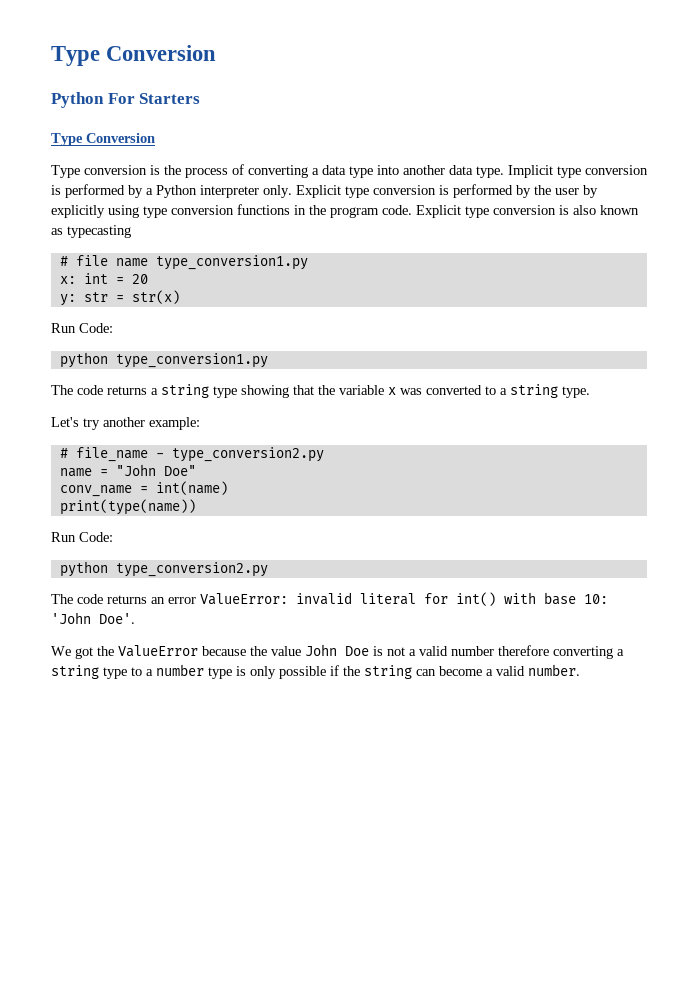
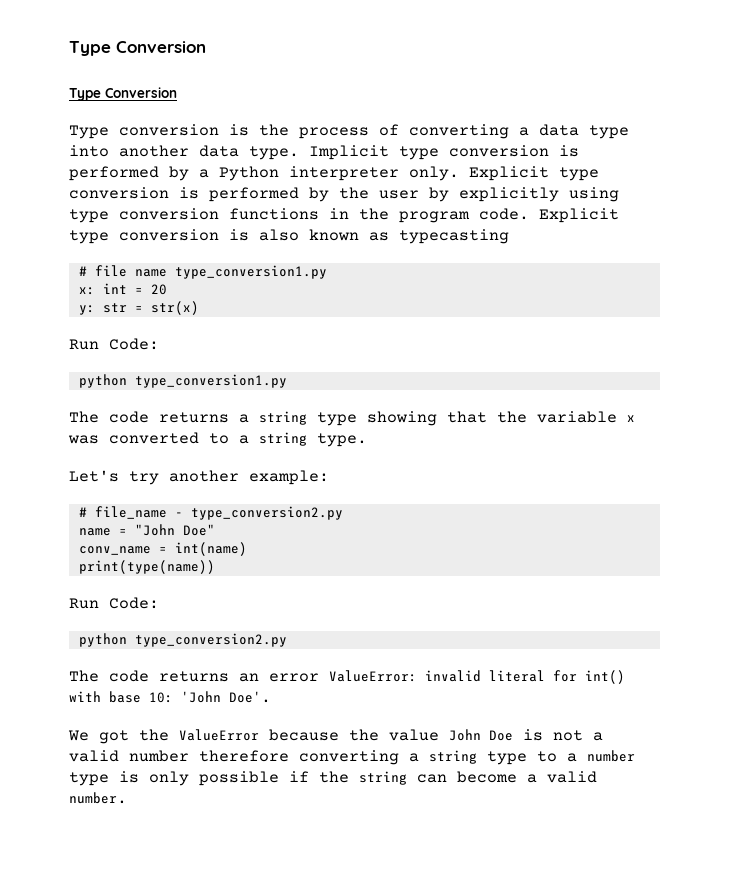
[51,45,217,66] [51,92,201,108] Type Conversion // Python For Starters -> [69,41,206,56] Type Conversion

